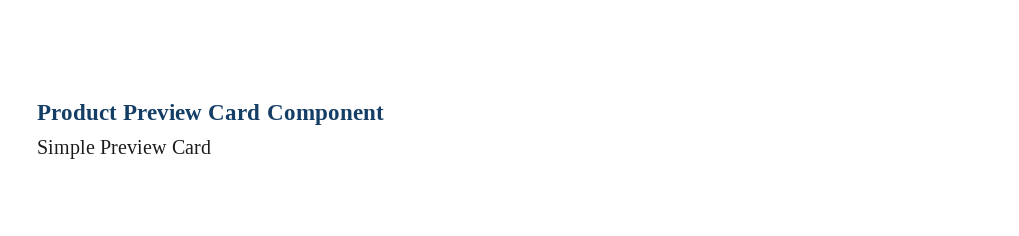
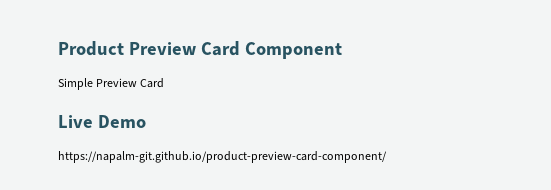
(211, 147) none -> [58,115,146,128] [58,151,387,163] // Live Demo // https://napalm-git.github.io/product-preview-card-component/

